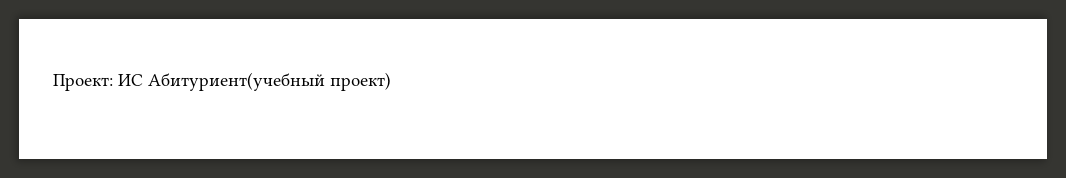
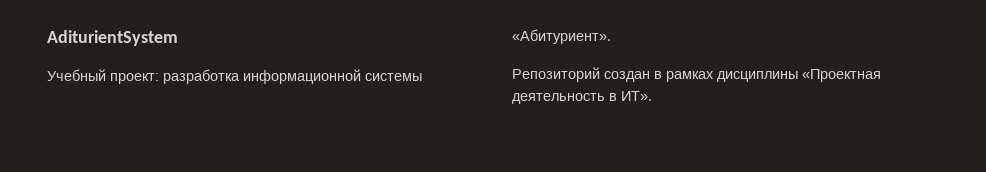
[53,72,391,91] Проект: ИС Абитуриент(учебный проект) -> [47,30,178,46] [47,69,422,84] [512,29,611,44] [512,67,881,82] [512,91,652,104] AditurientSystem // Учебный проект: разработка информационной системы «Абитуриент». // Репозиторий создан в рамках дисциплины «Проектная деятельность в ИТ».

